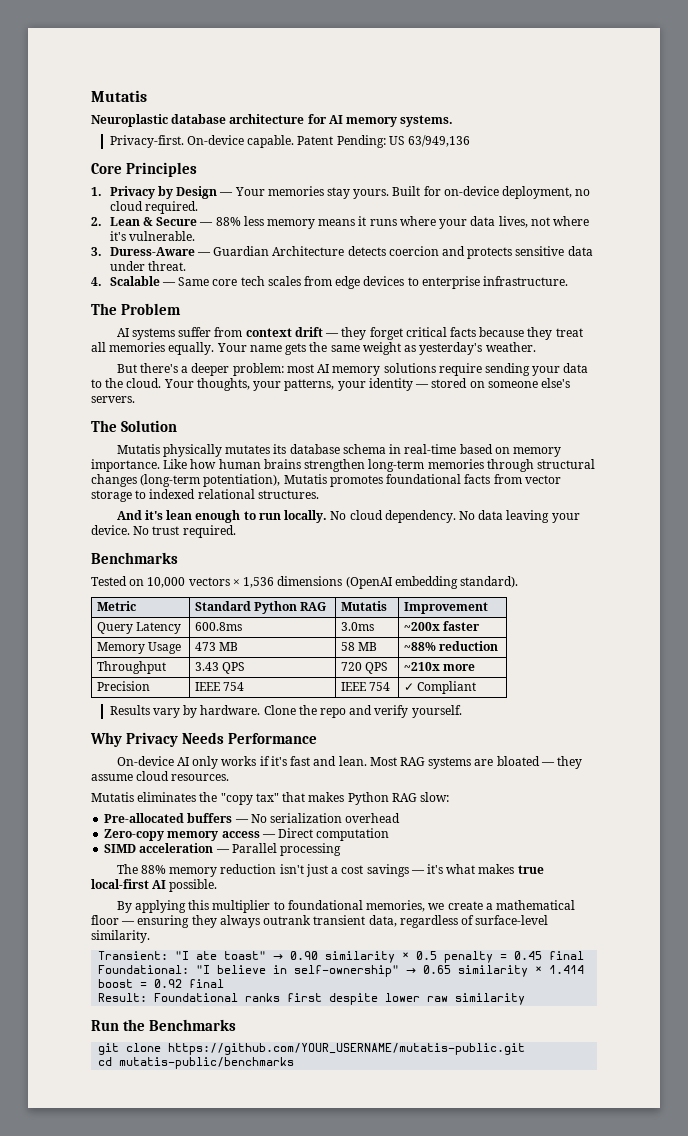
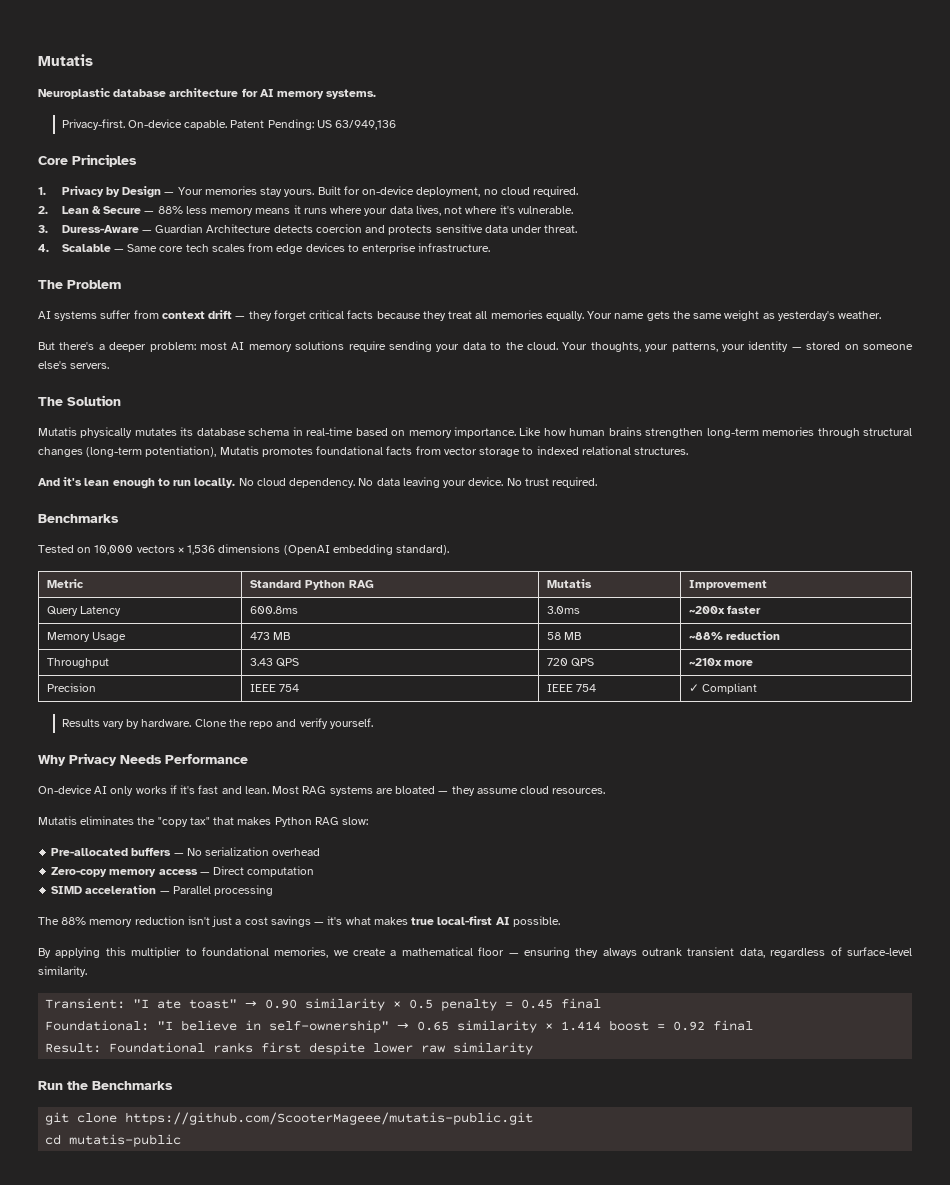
[168,1043,526,1055] https://github.com/YOUR_USERNAME/mutatis-public.git -> [125,1112,534,1125] https://github.com/ScooterMageee/mutatis-public.git
[119,1057,295,1069] mutatis-public/benchmarks -> [69,1134,182,1147] mutatis-public

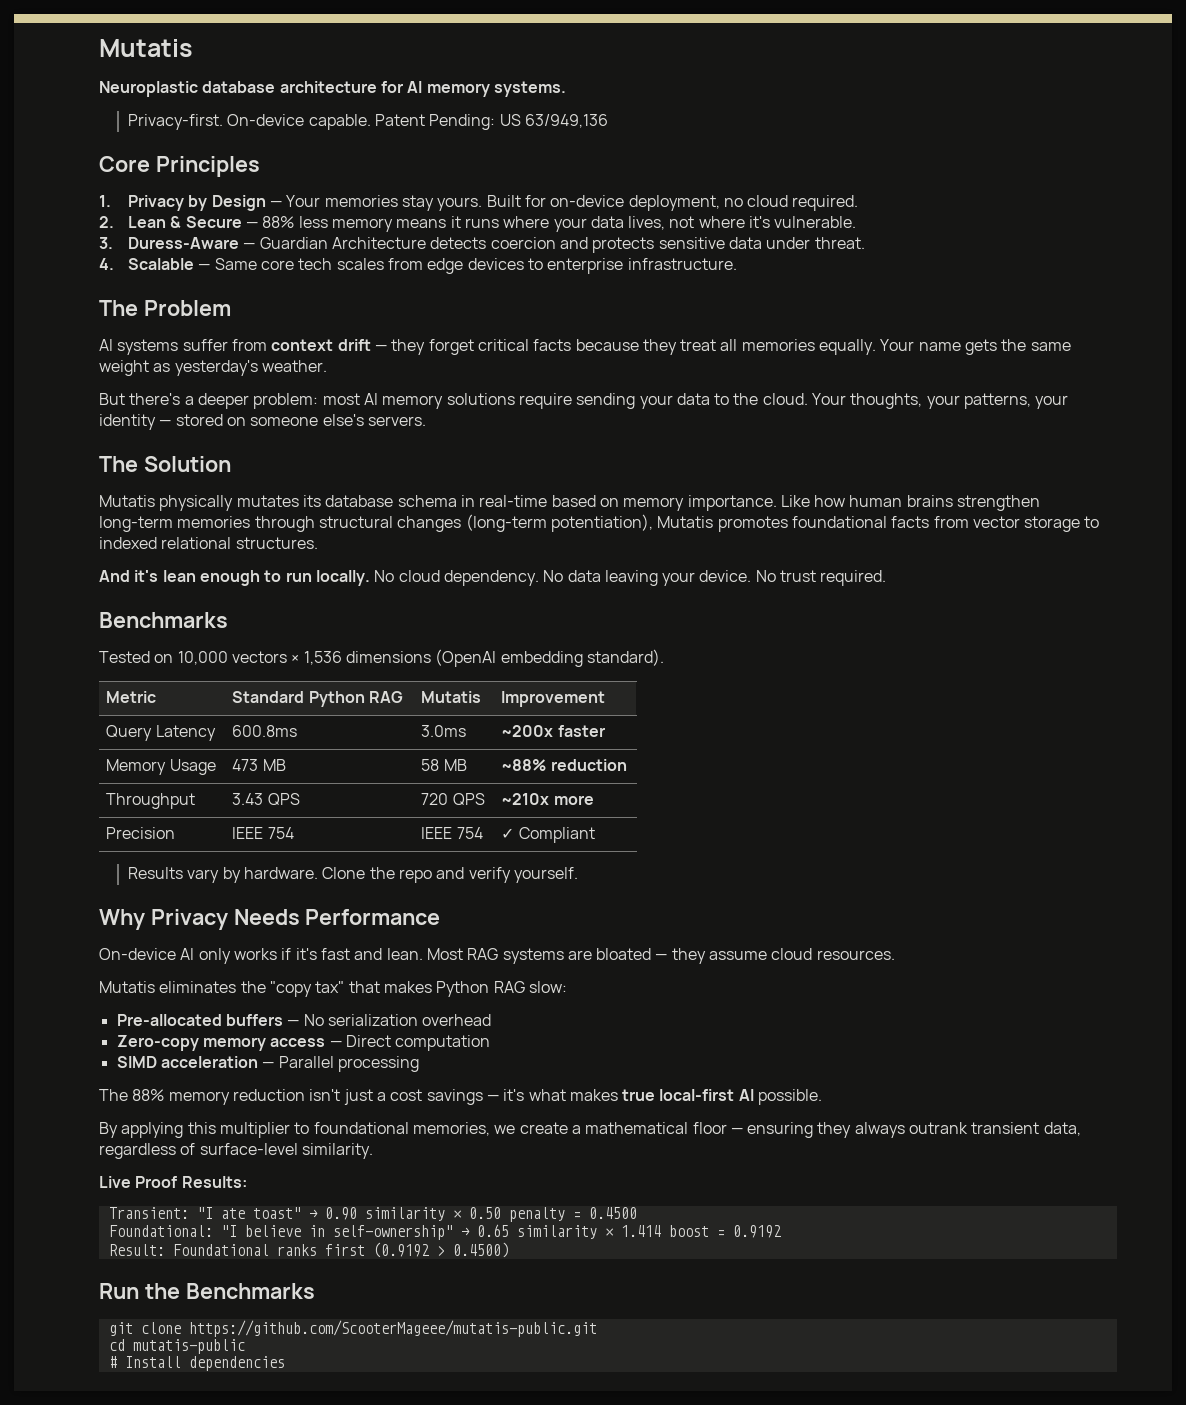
(87, 971) none -> [99,1176,247,1188] // Live Proof Results:
[409,999,434,1009] 0.5 -> [468,1207,501,1219] 0.50
[521,998,602,1009] 0.45 final -> [588,1207,637,1219] 0.4500
[673,1020,754,1031] 0.92 final -> [732,1225,781,1238] 0.9192
[309,1042,534,1055] despite lower raw similarity -> [372,1242,509,1258] (0.9192 > 0.4500)
(182, 1140) none -> [108,1356,285,1371] // # Install dependencies

